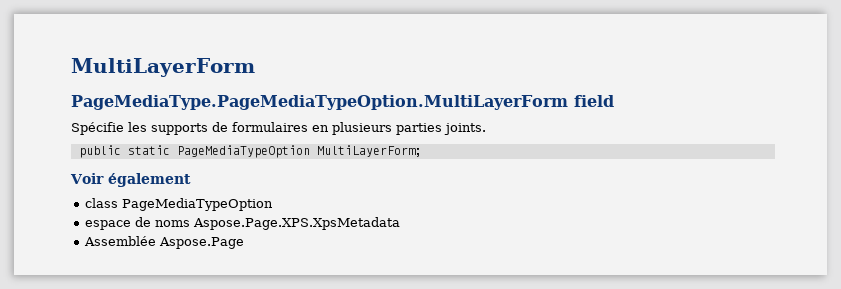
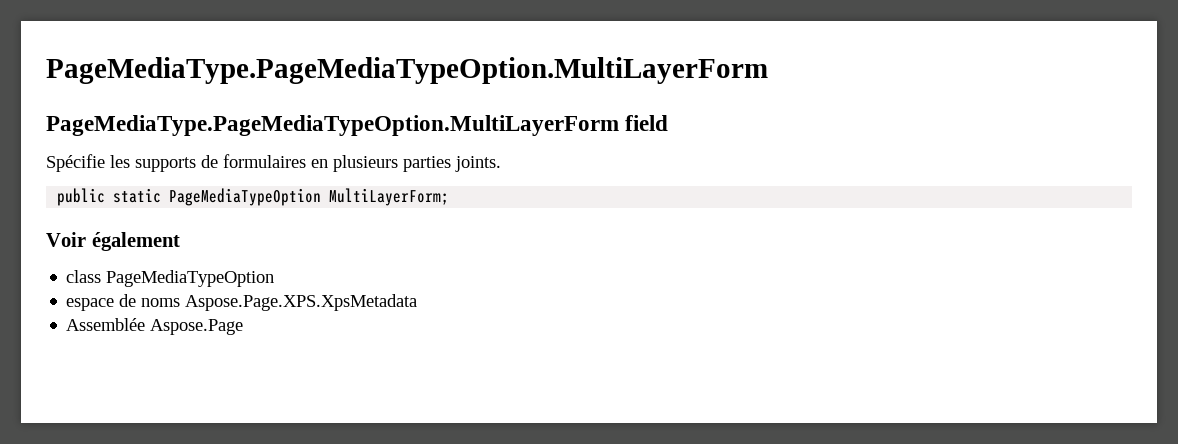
[71,58,255,77] MultiLayerForm -> [46,57,768,84] PageMediaType.PageMediaTypeOption.MultiLayerForm

